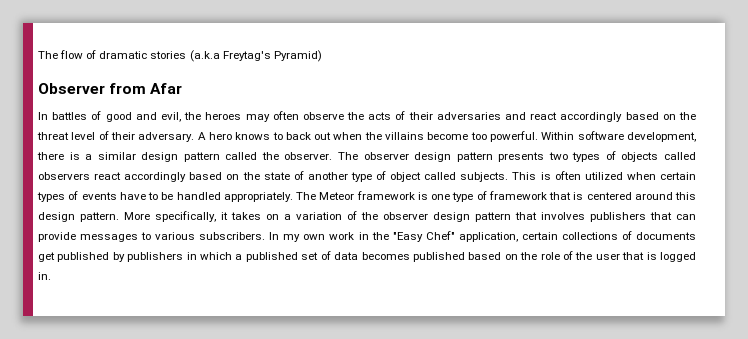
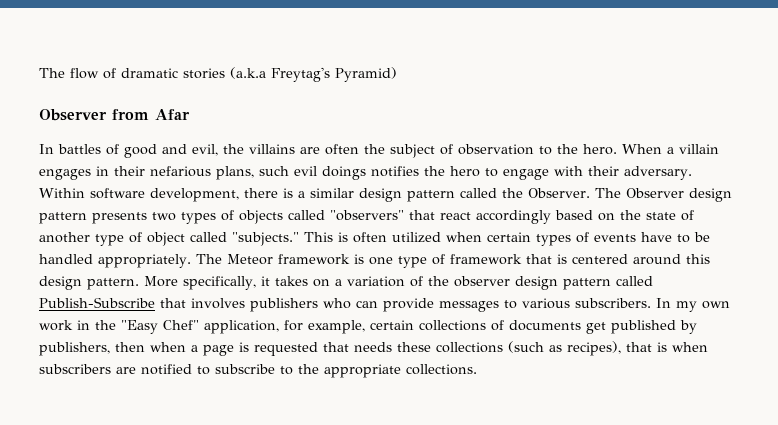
[205,111,696,122] [37,131,539,142] heroes may often observe the acts of their adversaries and react accordingly based on the threat level of their adversary. A hero knows to back out when the villains become too powerful. -> [249,144,719,158] [39,166,692,180] villains are often the subject of observation to the hero. When a villain engages in their nefarious plans, such evil doings notifies the hero to engage with their adversary.
[284,152,409,160] observer. The observer -> [528,188,684,198] Observer. The Observer
[38,172,90,180] observers -> [330,210,435,221] "observers" that
[460,172,509,182] subjects. -> [232,232,299,246] "subjects."
(511, 217) none -> [615,276,653,286] [39,297,155,308] called Publish-Subscribe
[650,212,672,220] that -> [323,298,351,309] who
(518, 237) none -> [284,320,365,334] for example,
[127,251,696,262] [38,272,51,280] publishers in which a published set of data becomes published based on the role of the user that is logged in. -> [39,341,708,356] [39,364,477,378] publishers, then when a page is requested that needs these collections (such as recipes), that is when subscribers are notified to subscribe to the appropriate collections.

